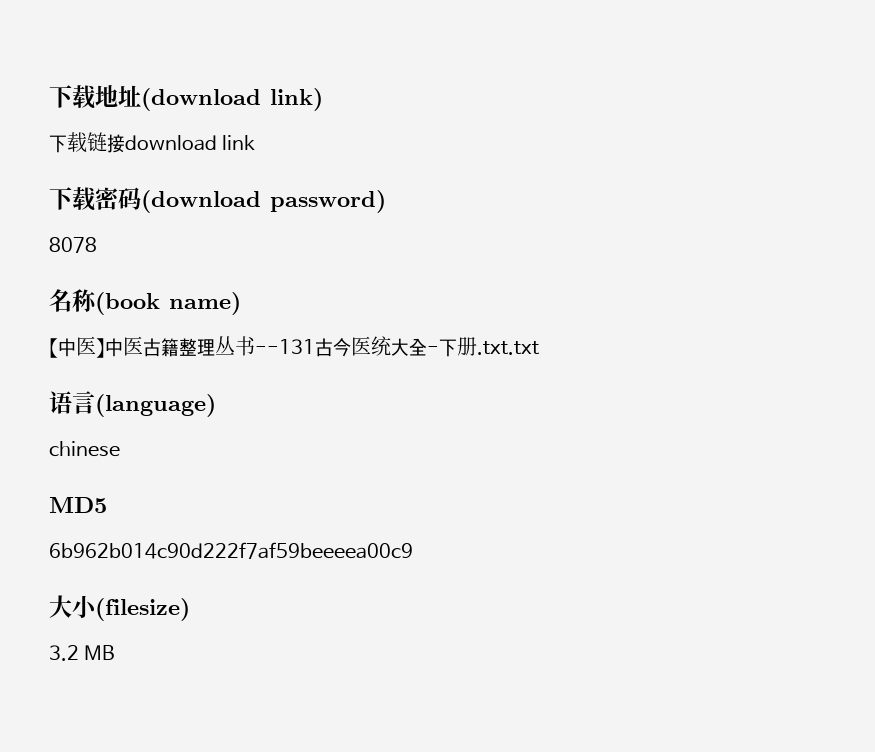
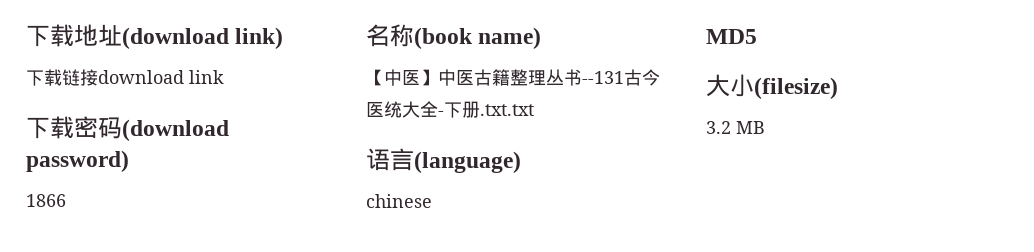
[49,237,97,253] 8078 -> [26,194,66,207] 1866
[49,542,413,559] // 6b962b014c90d222f7af59beeeea00c9 -> (757, 36) none

